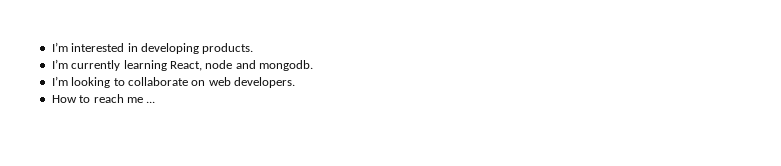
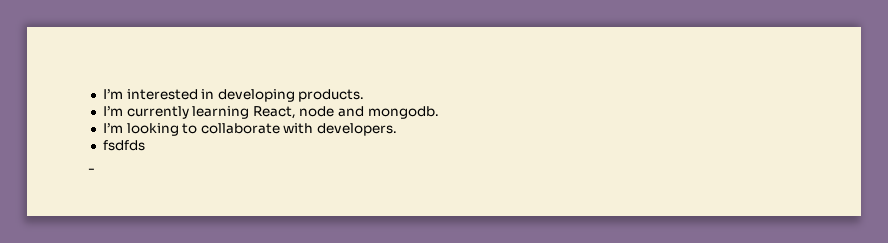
[191,77,231,86] on web -> [283,123,314,134] with
[51,94,156,103] How to reach me ... -> [102,140,145,151] [88,168,95,173] fsdfds // -

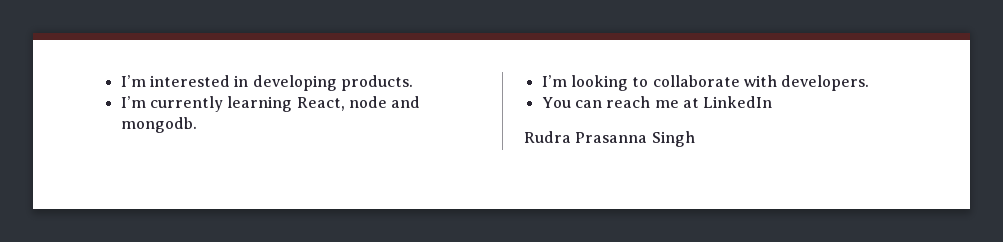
[102,140,145,151] [88,168,95,173] fsdfds // - -> [541,96,773,108] [524,131,695,147] You can reach me at LinkedIn // Rudra Prasanna Singh

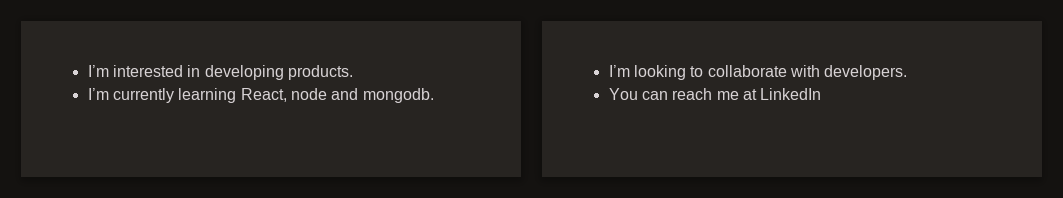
[524,131,695,147] // Rudra Prasanna Singh -> (822, 94) none

